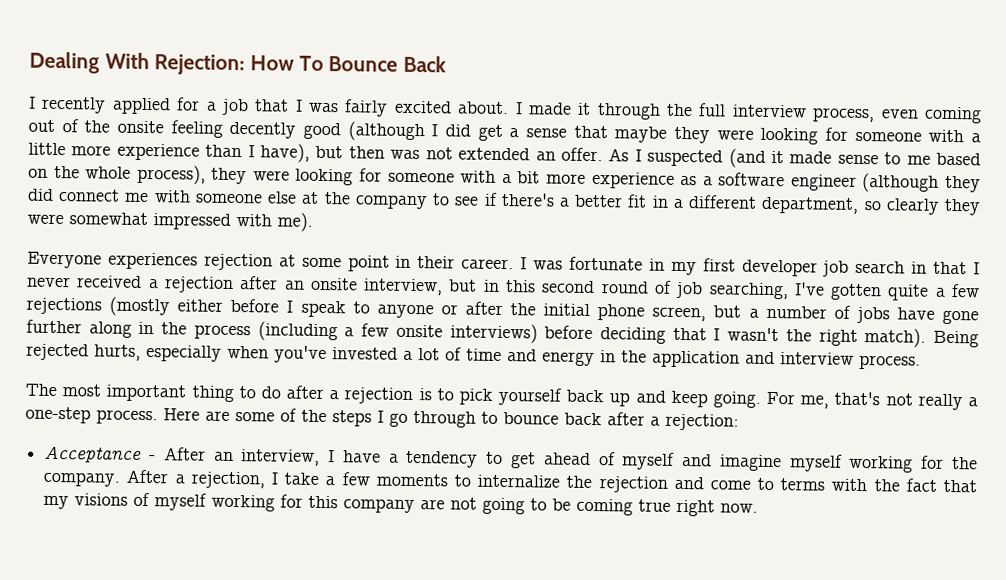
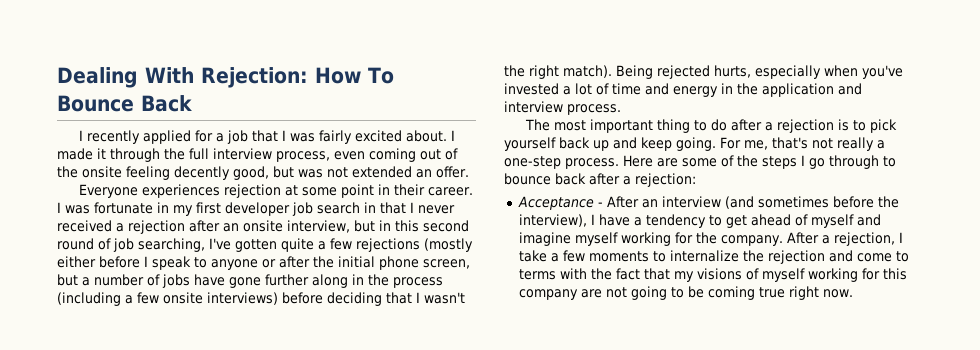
[303,121,981,145] [28,142,385,163] good (although I did get a sense that maybe they were looking for someone with a little more experience than I have), but then -> [233,166,294,180] good, but
[608,148,981,168] [28,164,981,193] [27,188,982,216] [27,212,313,232] As I suspected (and it made sense to me based on the whole process), they were looking for someone with a bit more experience as a software engineer (although they did connect me with someone else at the company to see if there's a better fit in a different department, so clearly they were somewhat impressed with me). -> (469, 172) none
[241,449,321,466] interview, -> [661,196,899,209] [518,214,587,227] interview (and sometimes before the interview),

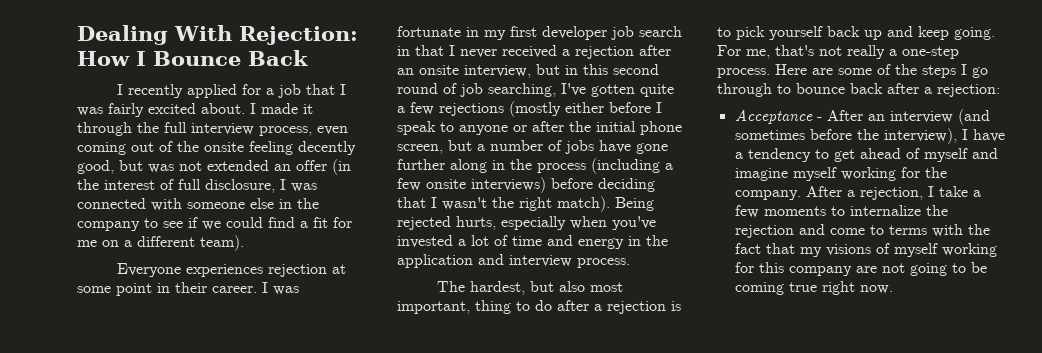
[368,67,394,84] To -> [136,51,146,66] I
[436,166,469,178] offer. -> [296,159,351,175] [77,179,317,193] [77,198,319,211] [77,217,352,231] [77,235,244,251] offer (in the interest of full disclosure, I was connected with someone else in the company to see if we could find a fit for me on a different team).
[553,119,653,133] most important -> [469,281,623,295] [397,301,470,314] hardest, but also most important,

